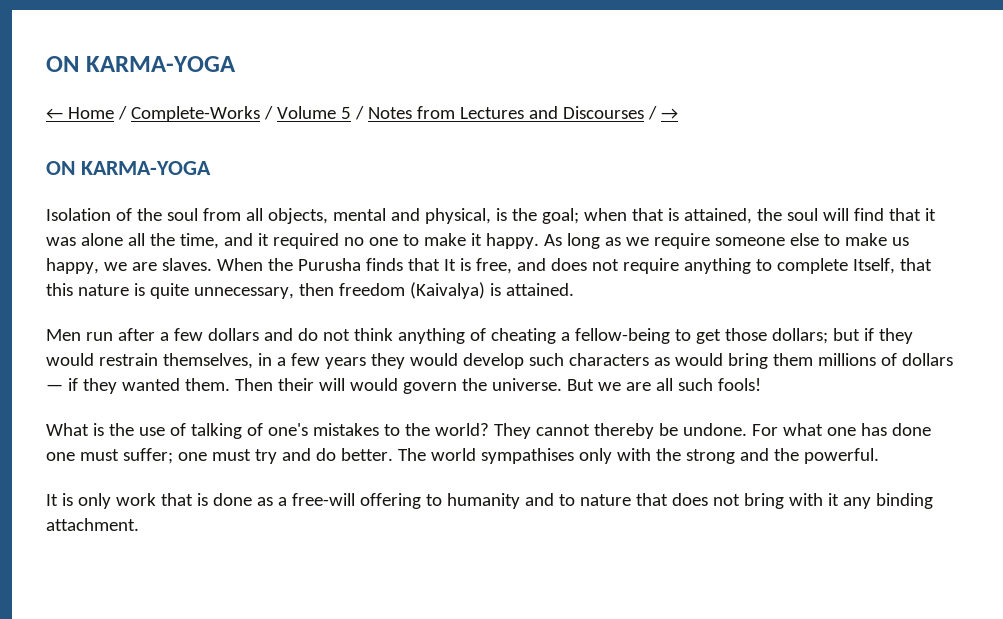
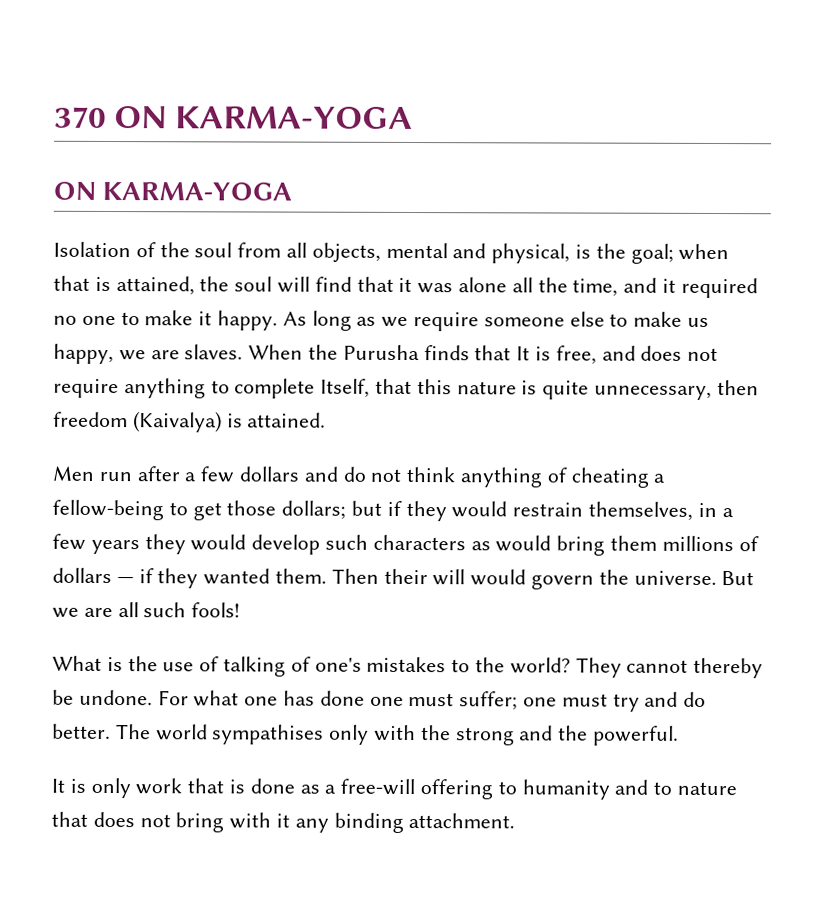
[46,56,236,72] [46,106,678,122] ON KARMA-YOGA // ← Home / Complete-Works / Volume 5 / Notes from Lectures and Discourses / → -> [54,106,414,130] 370 ON KARMA-YOGA

